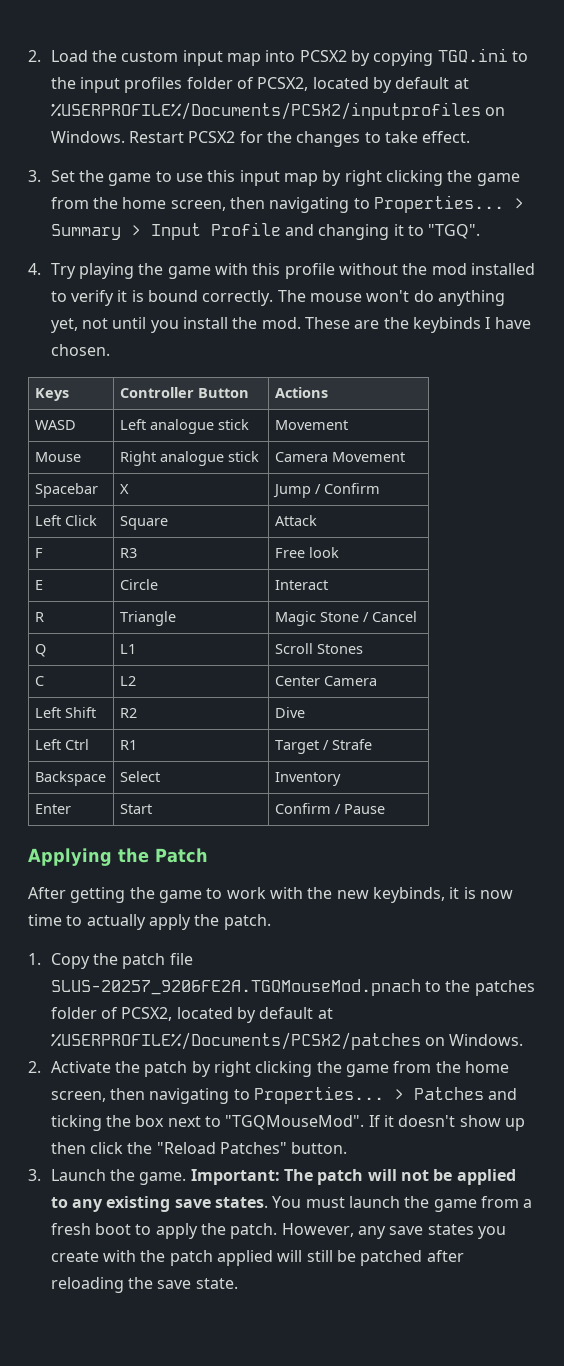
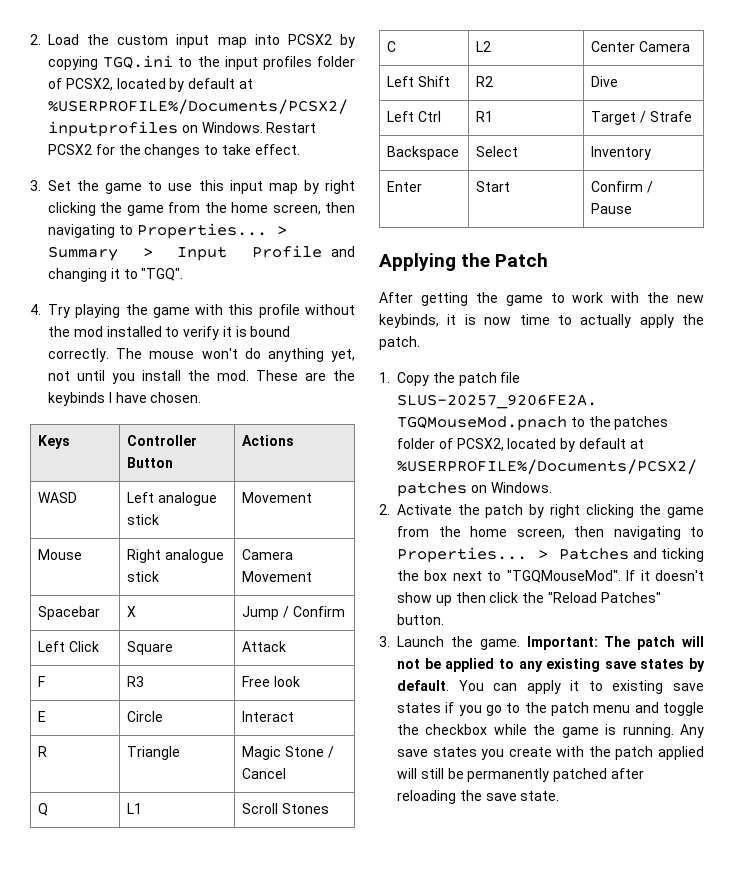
[215,1196,533,1212] [50,1223,386,1239] states. You must launch the game from a fresh boot to apply the patch. However, any -> [640,658,705,672] [397,680,704,694] [397,702,704,716] [397,724,704,738] states by default. You can apply it to existing save states if you go to the patch menu and toggle the checkbox while the game is running. Any
(356, 1256) none -> [467,768,550,782] permanently

